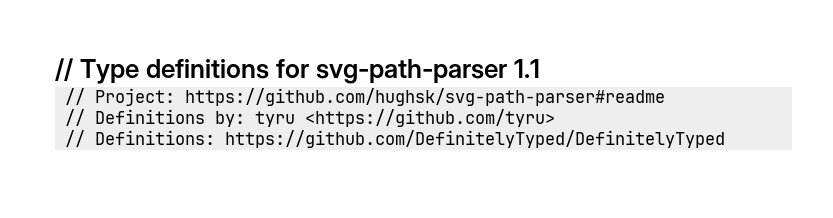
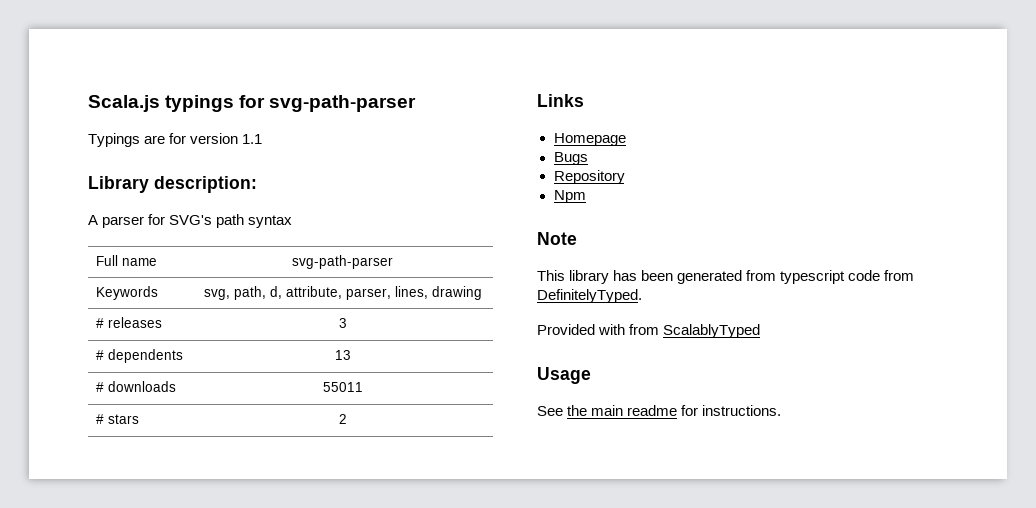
[55,58,270,84] // Type definitions -> [88,95,235,112] Scala.js typings
[514,59,541,78] [64,88,665,106] [64,109,555,127] [64,130,725,148] 1.1 // // Project: https://github.com/hughsk/svg-path-parser#readme // // Definitions by: tyru <https://github.com/tyru> // // Definitions: https://github.com/DefinitelyTyped/DefinitelyTyped -> [88,133,263,147] [88,176,257,193] [88,214,293,228] [96,255,158,266] [292,255,393,269] [96,286,159,300] [203,286,482,300] [96,317,163,328] [338,318,347,328] [96,349,184,363] [334,350,351,360] [96,381,177,392] [322,382,363,392] [96,414,140,424] [338,414,347,424] [537,94,584,107] [553,133,626,146] [553,152,588,165] [553,170,625,184] [553,190,586,203] [537,232,577,245] [537,270,915,284] [537,289,642,303] [537,324,761,338] [537,367,591,384] [537,405,782,416] // Typings are for version 1.1 // Library description: // A parser for SVG's path syntax // Full name | svg-path-parser // Keywords | svg, path, d, attribute, parser, lines, drawing // # releases | 3 // # dependents | 13 // # downloads | 55011 // # stars | 2 // Links // Homepage // Bugs // Repository // Npm // Note // This library has been generated from typescript code from DefinitelyTyped. // Provided with from ScalablyTyped // Usage // See the main readme for instructions.

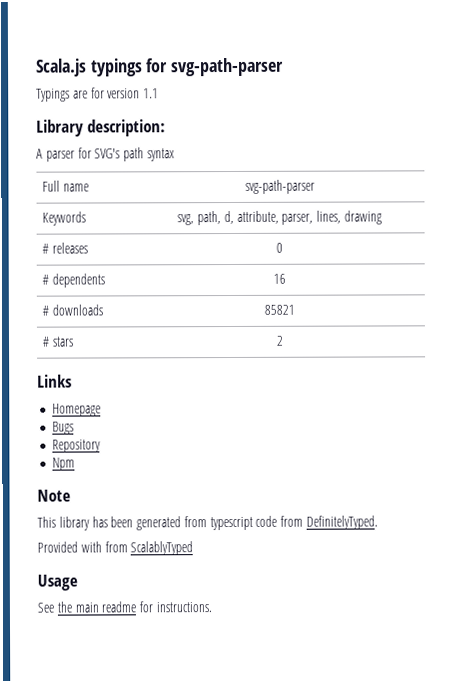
[338,318,347,328] 3 -> [276,242,283,253] 0
[334,350,351,360] 13 -> [273,273,286,284] 16
[322,382,363,392] 55011 -> [264,304,295,315] 85821

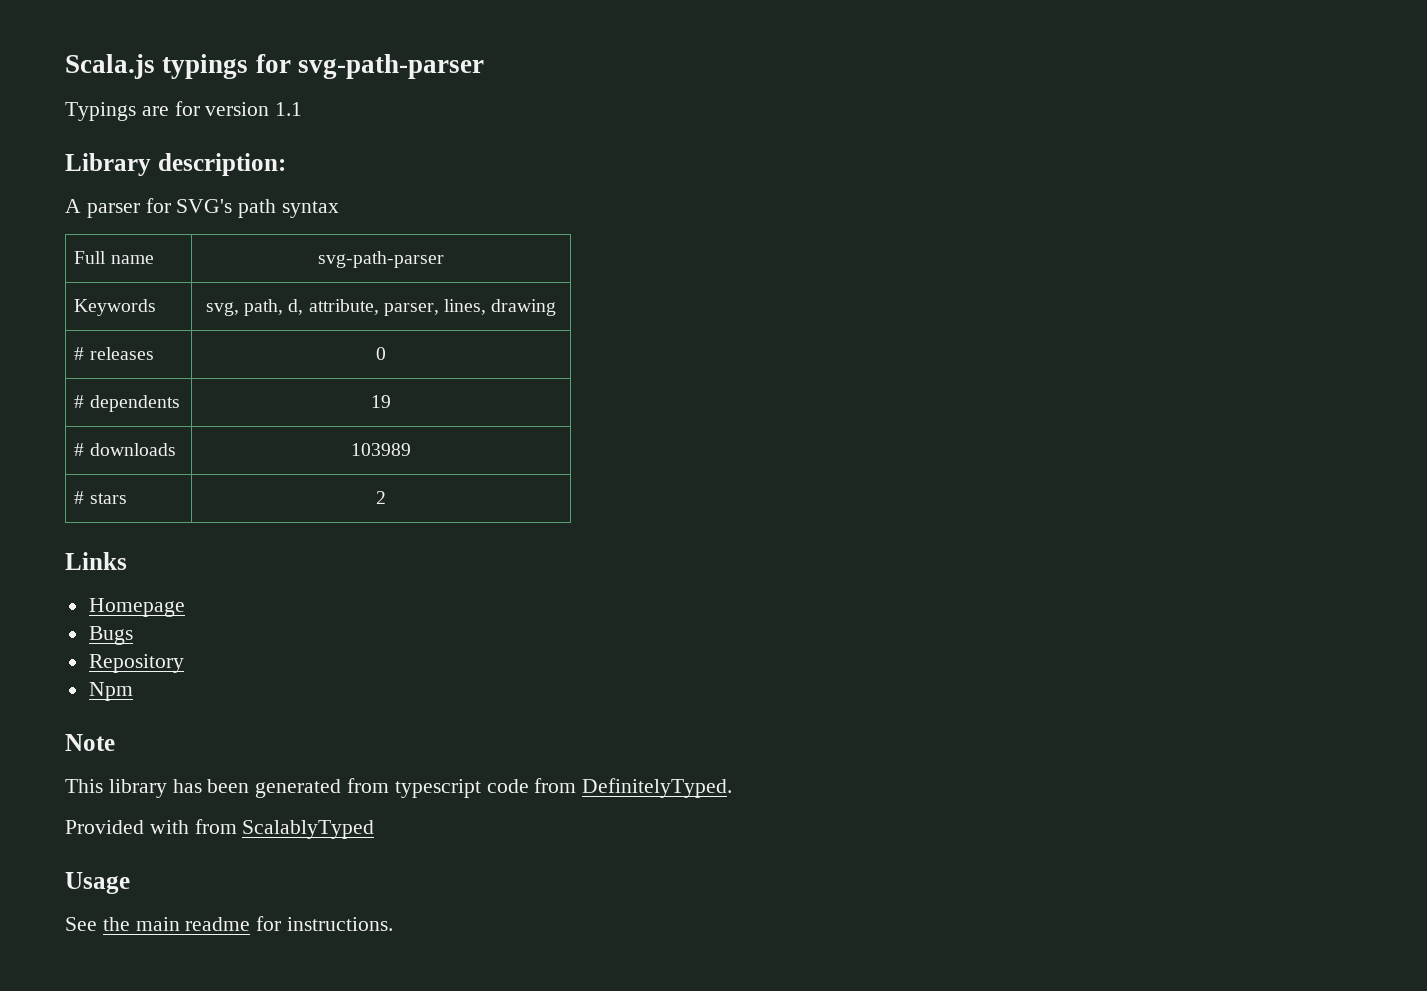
[273,273,286,284] 16 -> [371,395,391,408] 19
[264,304,295,315] 85821 -> [351,443,411,456] 103989

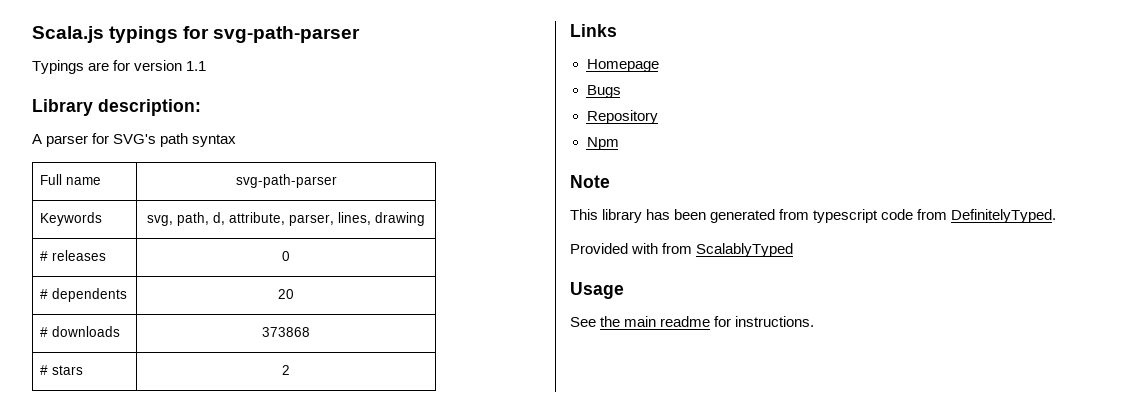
[371,395,391,408] 19 -> [278,289,294,299] 20
[351,443,411,456] 103989 -> [262,327,310,337] 373868

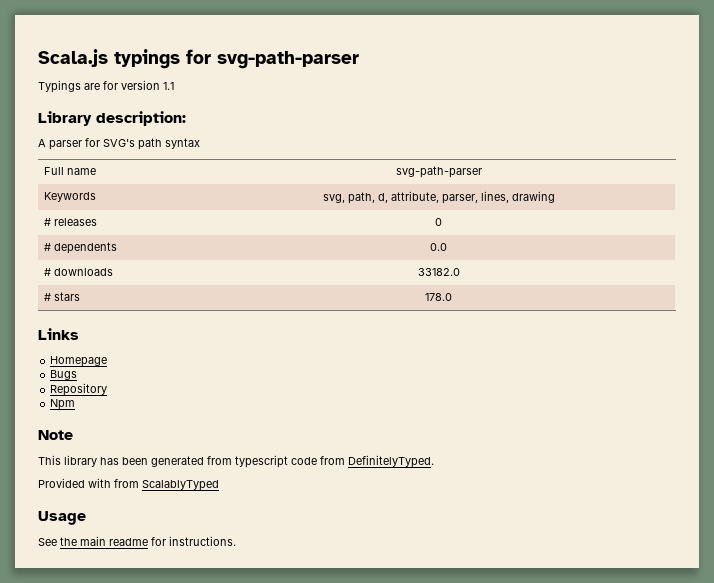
[278,289,294,299] 20 -> [430,243,448,251] 0.0
[262,327,310,337] 373868 -> [417,268,460,276] 33182.0
[282,365,290,375] 2 -> [425,293,453,301] 178.0

